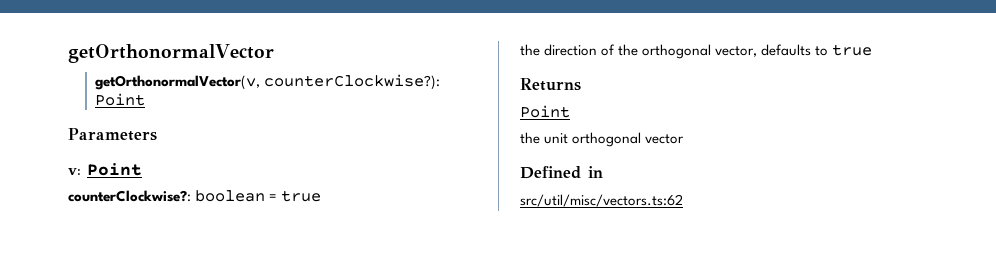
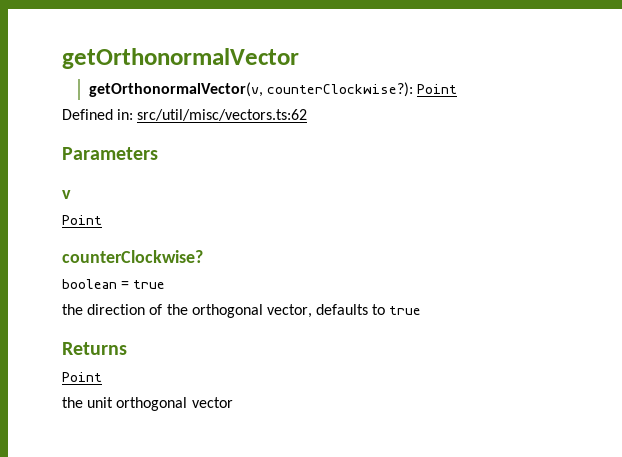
(146, 99) none -> [62,109,308,121] // Defined in: src/util/misc/vectors.ts:62
[68,163,142,176] [68,190,191,202] v: Point // counterClockwise?: -> [62,190,71,199] [62,215,102,225] [62,250,203,263] v // Point // counterClockwise? //
[520,166,603,179] [520,194,683,207] // Defined in // src/util/misc/vectors.ts:62 -> (233, 402) none

